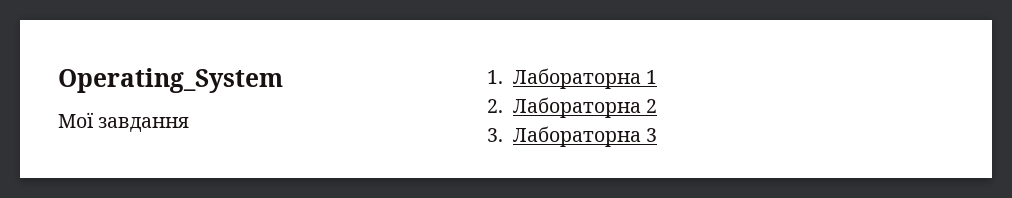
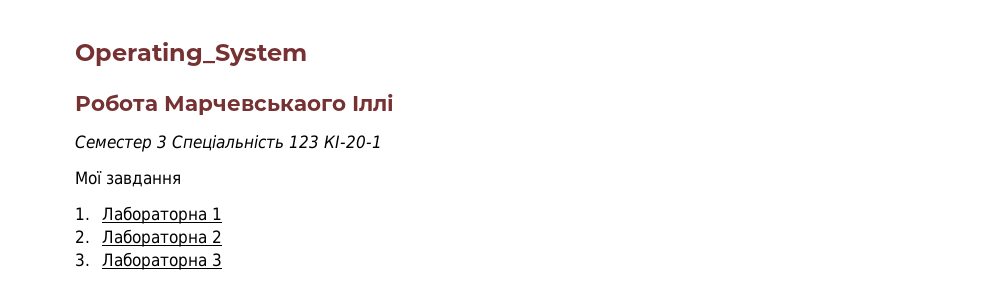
(283, 80) none -> [75,94,394,115] [75,135,382,152] // Робота Марчевськаого Іллі // Семестер 3 Спеціальність 123 КІ-20-1

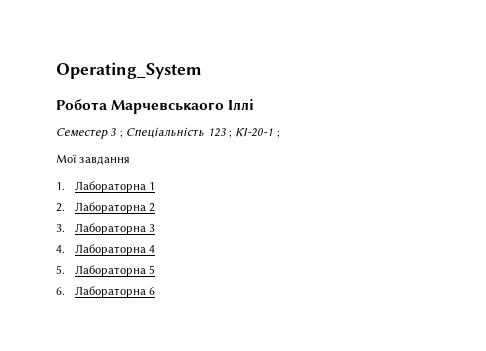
(167, 142) none -> [119,130,123,138] ;
(319, 142) none -> [228,130,232,138] ;
(382, 142) none -> [276,130,280,138] ;
(222, 260) none -> [56,244,155,256] [56,265,155,277] [56,286,155,298] // 4. Лабораторна 4 // 5. Лабораторна 5 // 6. Лабораторна 6

